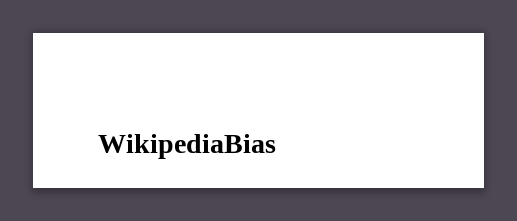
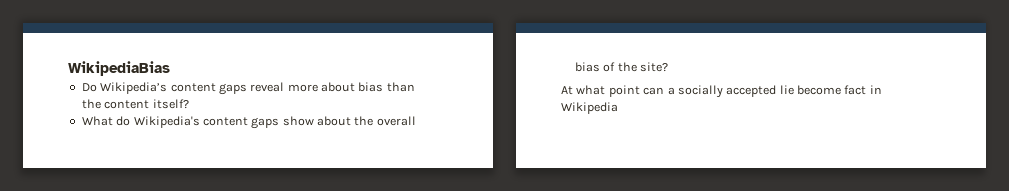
(276, 146) none -> [81,82,415,95] [81,99,189,109] [81,116,416,129] [574,62,668,72] [561,85,882,98] [561,102,618,114] // Do Wikipedia’s content gaps reveal more about bias than the content itself? // What do Wikipedia's content gaps show about the overall bias of the site? // At what point can a socially accepted lie become fact in Wikipedia

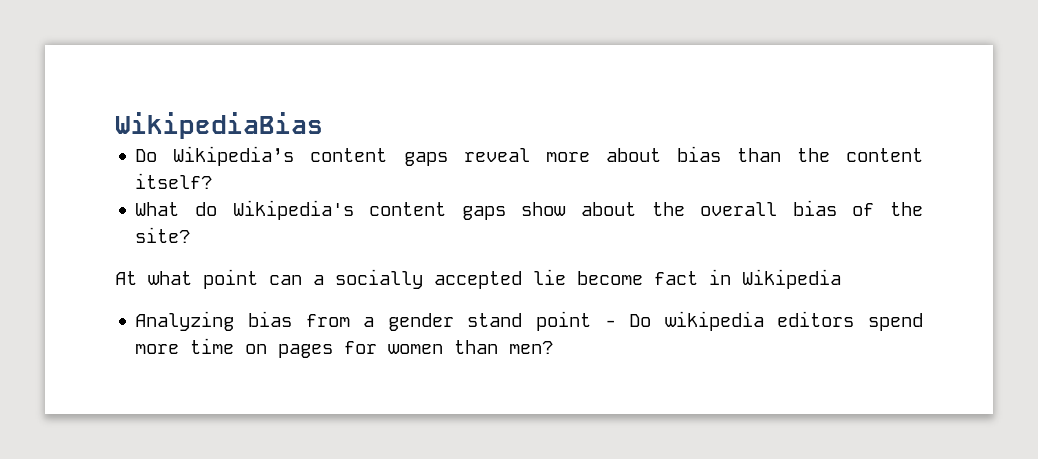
(618, 108) none -> [135,311,924,331] [135,338,554,358] // Analyzing bias from a gender stand point - Do wikipedia editors spend more time on pages for women than men?

